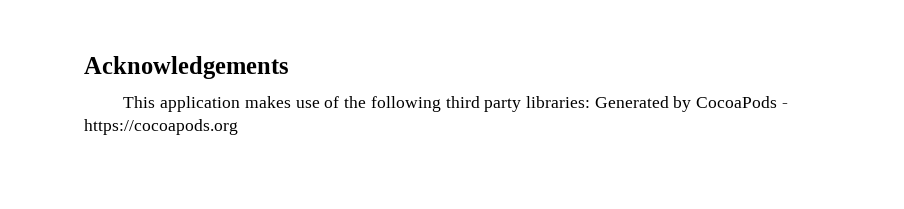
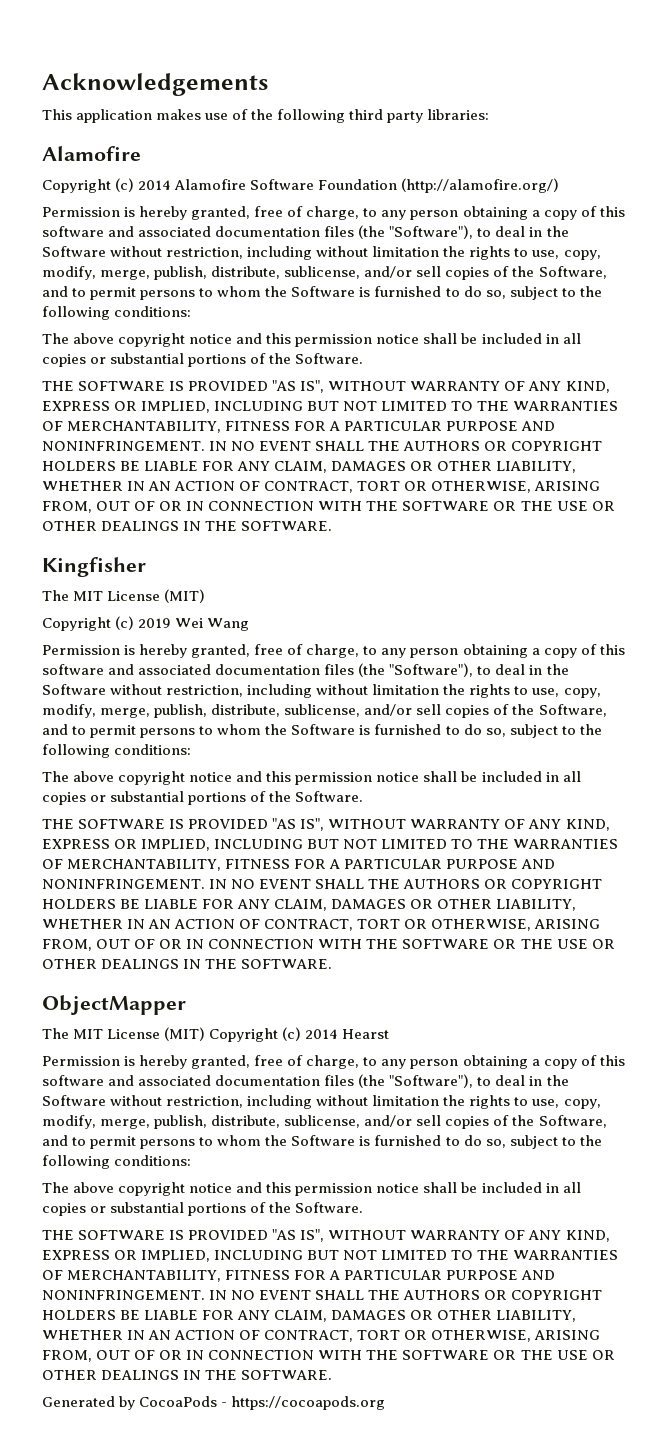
(590, 102) none -> [42,146,141,161] [42,178,560,193] [42,206,625,220] [42,225,569,239] [42,246,601,260] [42,266,607,280] [42,286,602,300] [42,306,192,320] [42,333,581,347] [42,353,364,367] [42,380,610,393] [42,401,619,413] [42,421,556,433] [42,441,603,451] [42,461,577,473] [42,481,601,493] [42,501,615,513] [42,521,333,531] [42,557,146,577] [42,589,206,603] [42,616,250,631] [42,644,625,658] [42,663,569,677] [42,684,601,698] [42,704,607,718] [42,724,602,738] [42,744,192,758] [42,771,581,785] [42,791,364,805] [42,818,610,831] [42,839,619,851] [42,859,556,871] [42,879,603,889] [42,899,577,911] [42,919,601,931] [42,939,615,951] [42,959,333,969] [42,995,186,1015] [42,1027,390,1042] [42,1055,625,1069] [42,1074,569,1088] [42,1095,601,1109] [42,1115,607,1129] [42,1135,602,1149] [42,1155,192,1169] [42,1182,581,1196] [42,1202,364,1216] [42,1229,610,1242] [42,1250,619,1262] [42,1270,556,1282] [42,1290,603,1300] [42,1310,577,1322] [42,1330,601,1342] [42,1350,615,1362] [42,1370,333,1380] // Alamofire // Copyright (c) 2014 Alamofire Software Foundation (http://alamofire.org/) // Permission is hereby granted, free of charge, to any person obtaining a copy of this software and associated documentation files (the "Software"), to deal in the Software without restriction, including without limitation the rights to use, copy, modify, merge, publish, distribute, sublicense, and/or sell copies of the Software, and to permit persons to whom the Software is furnished to do so, subject to the following conditions: // The above copyright notice and this permission notice shall be included in all copies or substantial portions of the Software. // THE SOFTWARE IS PROVIDED "AS IS", WITHOUT WARRANTY OF ANY KIND, EXPRESS OR IMPLIED, INCLUDING BUT NOT LIMITED TO THE WARRANTIES OF MERCHANTABILITY, FITNESS FOR A PARTICULAR PURPOSE AND NONINFRINGEMENT. IN NO EVENT SHALL THE AUTHORS OR COPYRIGHT HOLDERS BE LIABLE FOR ANY CLAIM, DAMAGES OR OTHER LIABILITY, WHETHER IN AN ACTION OF CONTRACT, TORT OR OTHERWISE, ARISING FROM, OUT OF OR IN CONNECTION WITH THE SOFTWARE OR THE USE OR OTHER DEALINGS IN THE SOFTWARE. // Kingfisher // The MIT License (MIT) // Copyright (c) 2019 Wei Wang // Permission is hereby granted, free of charge, to any person obtaining a copy of this software and associated documentation files (the "Software"), to deal in the Software without restriction, including without limitation the rights to use, copy, modify, merge, publish, distribute, sublicense, and/or sell copies of the Software, and to permit persons to whom the Software is furnished to do so, subject to the following conditions: // The above copyright notice and this permission notice shall be included in all copies or substantial portions of the Software. // THE SOFTWARE IS PROVIDED "AS IS", WITHOUT WARRANTY OF ANY KIND, EXPRESS OR IMPLIED, INCLUDING BUT NOT LIMITED TO THE WARRANTIES OF MERCHANTABILITY, FITNESS FOR A PARTICULAR PURPOSE AND NONINFRINGEMENT. IN NO EVENT SHALL THE AUTHORS OR COPYRIGHT HOLDERS BE LIABLE FOR ANY CLAIM, DAMAGES OR OTHER LIABILITY, WHETHER IN AN ACTION OF CONTRACT, TORT OR OTHERWISE, ARISING FROM, OUT OF OR IN CONNECTION WITH THE SOFTWARE OR THE USE OR OTHER DEALINGS IN THE SOFTWARE. // ObjectMapper // The MIT License (MIT) Copyright (c) 2014 Hearst // Permission is hereby granted, free of charge, to any person obtaining a copy of this software and associated documentation files (the "Software"), to deal in the Software without restriction, including without limitation the rights to use, copy, modify, merge, publish, distribute, sublicense, and/or sell copies of the Software, and to permit persons to whom the Software is furnished to do so, subject to the following conditions: // The above copyright notice and this permission notice shall be included in all copies or substantial portions of the Software. // THE SOFTWARE IS PROVIDED "AS IS", WITHOUT WARRANTY OF ANY KIND, EXPRESS OR IMPLIED, INCLUDING BUT NOT LIMITED TO THE WARRANTIES OF MERCHANTABILITY, FITNESS FOR A PARTICULAR PURPOSE AND NONINFRINGEMENT. IN NO EVENT SHALL THE AUTHORS OR COPYRIGHT HOLDERS BE LIABLE FOR ANY CLAIM, DAMAGES OR OTHER LIABILITY, WHETHER IN AN ACTION OF CONTRACT, TORT OR OTHERWISE, ARISING FROM, OUT OF OR IN CONNECTION WITH THE SOFTWARE OR THE USE OR OTHER DEALINGS IN THE SOFTWARE. //

